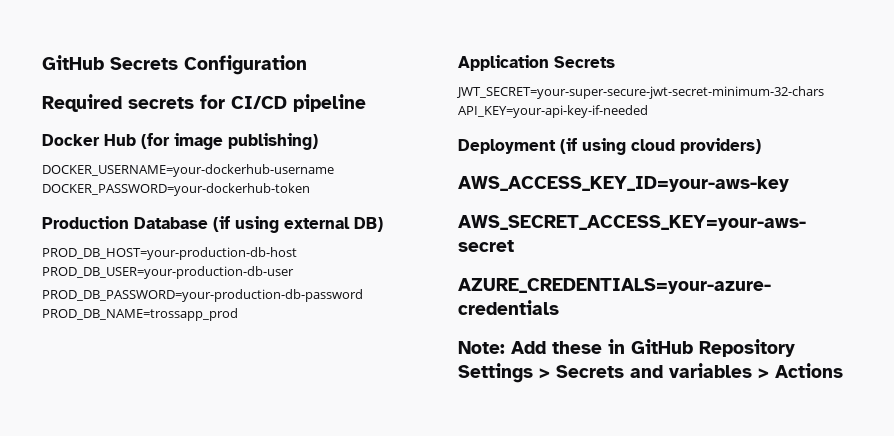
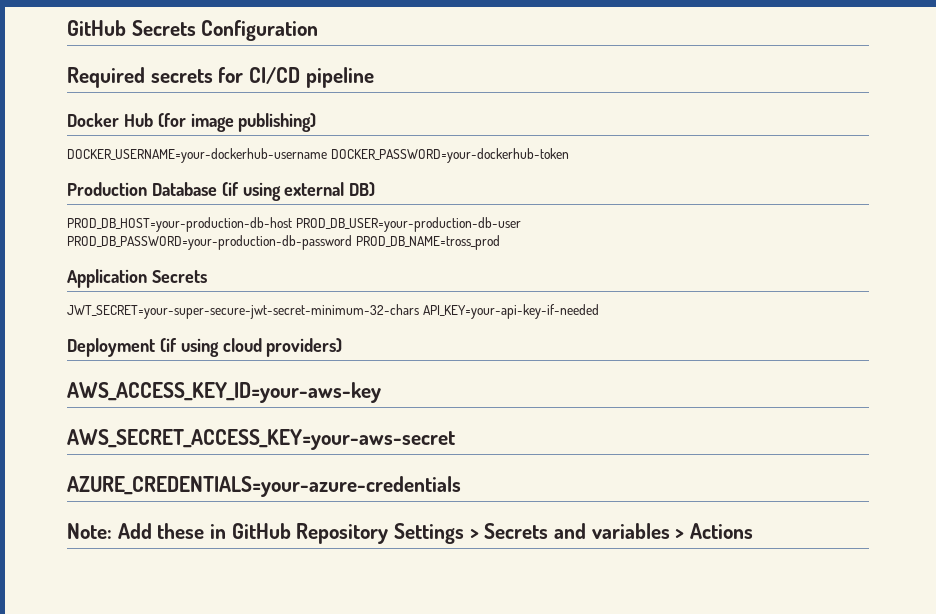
[42,308,238,321] PROD_DB_NAME=trossapp_prod -> [355,235,500,250] PROD_DB_NAME=tross_prod

